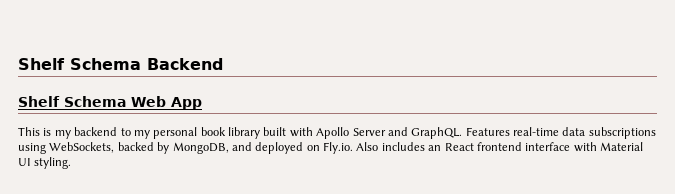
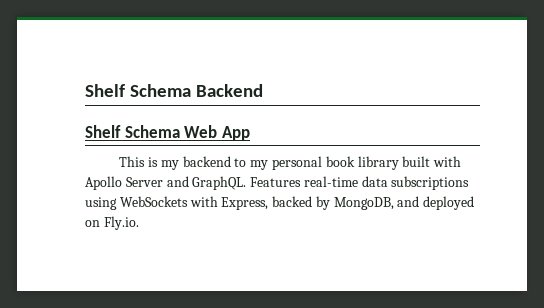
[49,142,115,153] WebSockets, -> [119,196,269,210] WebSockets with Express,
[356,142,643,152] [18,157,72,169] Also includes an React frontend interface with Material UI styling. -> (139, 223) none

